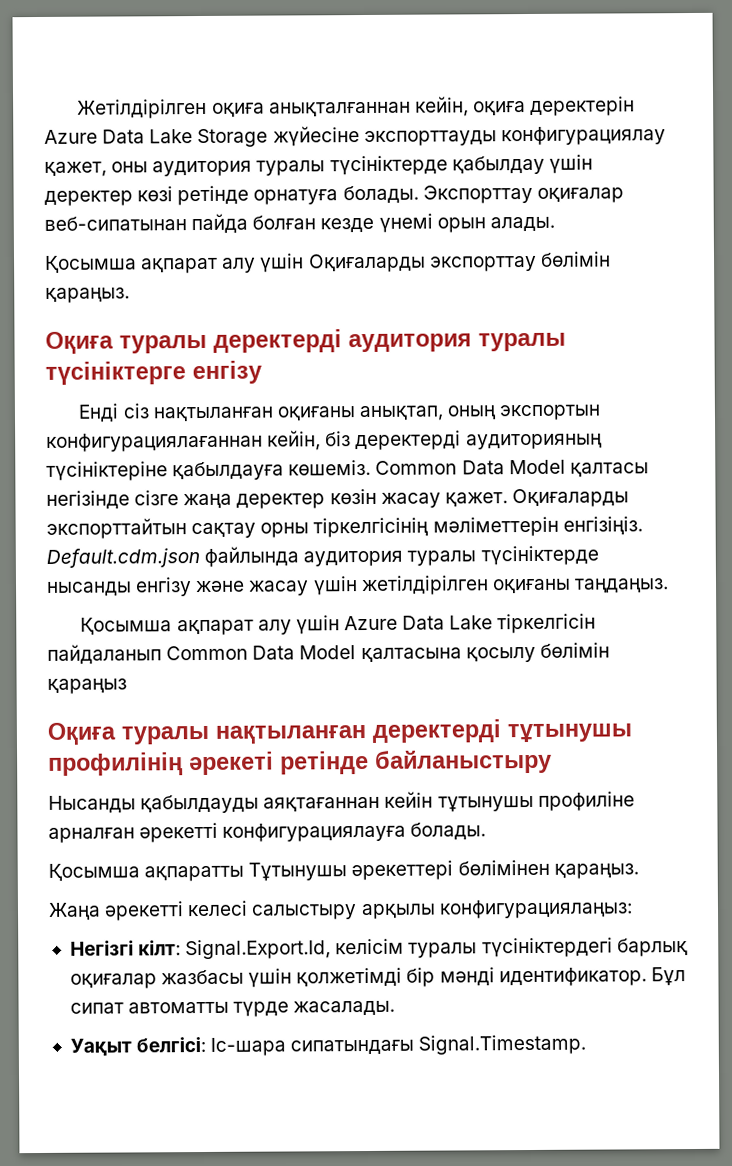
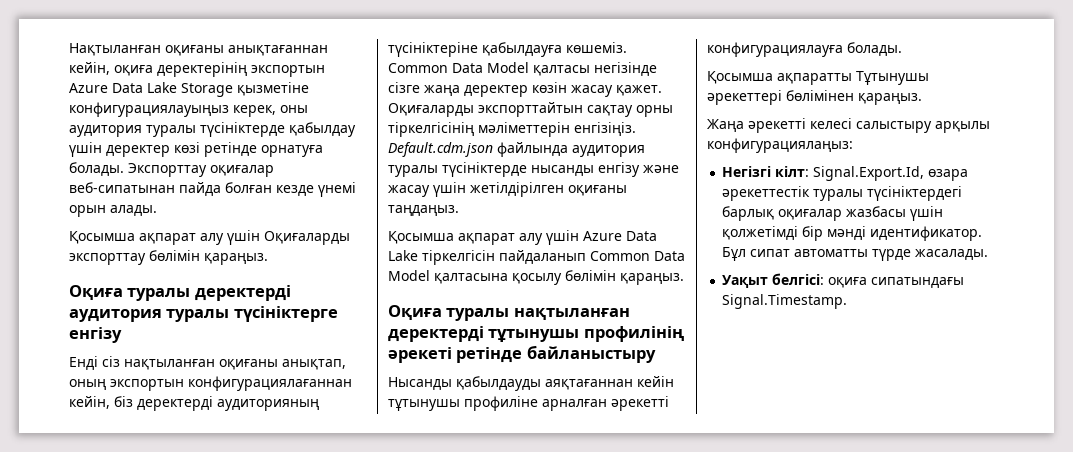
[77,96,636,119] [44,126,666,148] [44,161,107,177] Жетілдірілген оқиға анықталғаннан кейін, оқиға деректерін Azure Data Lake Storage жүйесіне экспорттауды конфигурациялау қажет, -> [69,43,328,56] [69,62,325,77] [69,82,309,97] [69,102,276,117] Нақтыланған оқиғаны анықтағаннан кейін, оқиға деректерінің экспортын Azure Data Lake Storage қызметіне конфигурациялауыңыз керек,
[47,678,127,694] қараңыз -> [620,273,684,285] қараңыз.
[335,938,405,955] келісім -> [928,169,969,181] [722,186,811,201] өзара әрекеттестік
[210,1037,287,1056] Іс-шара -> [828,277,868,288] оқиға

